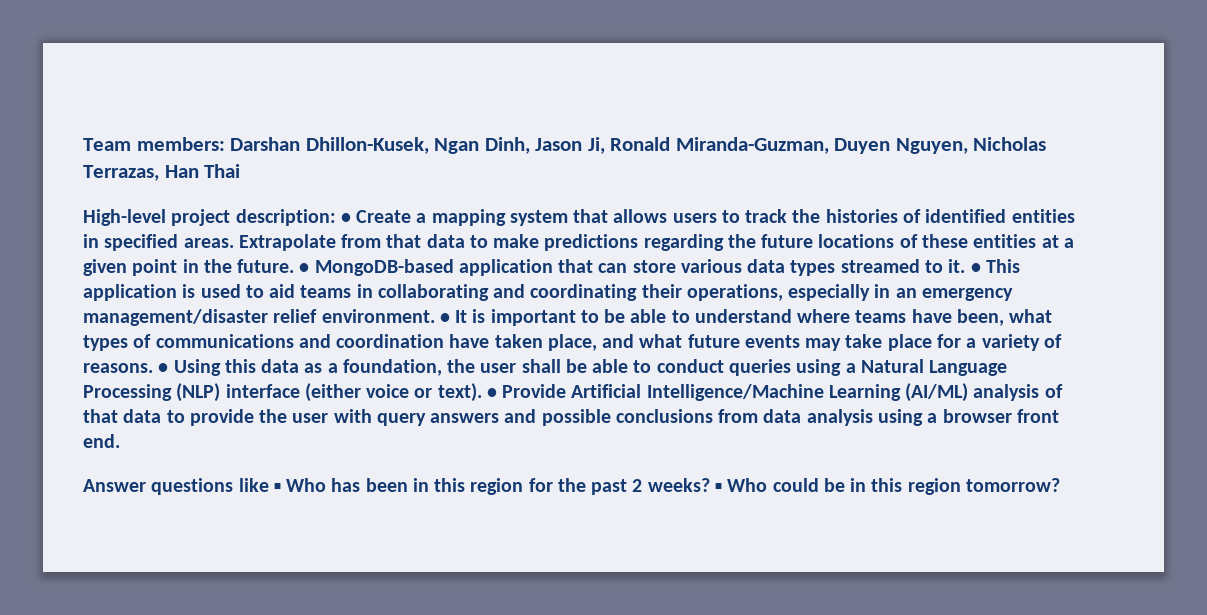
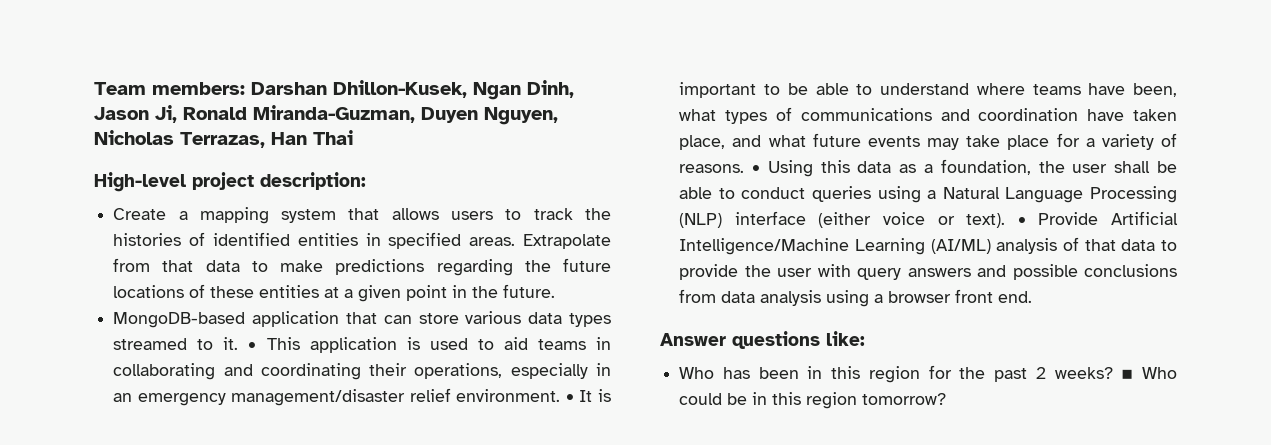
[340,213,351,223] • -> (366, 181) //
[299,263,310,273] • -> (556, 291) //
[238,478,281,492] like ▪ -> [826,331,865,346] like: //

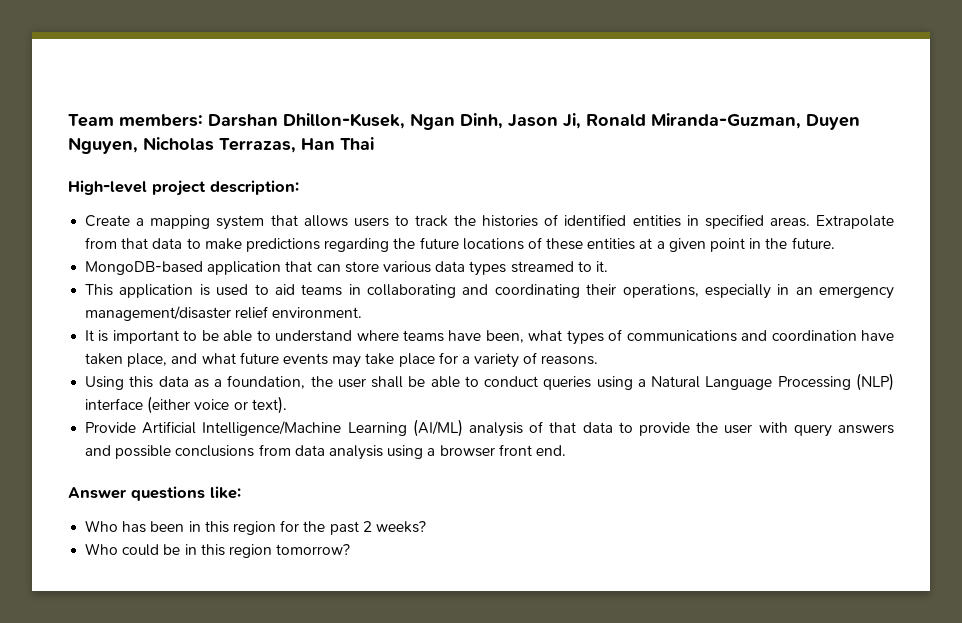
[248,342,257,350] • -> (608, 266) //
[565,394,574,402] • -> (363, 312) //
[752,165,761,173] • -> (599, 360) //
[1017,217,1026,225] • -> (287, 405) //
[1121,369,1134,379] ▪ -> (426, 527) //

